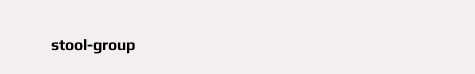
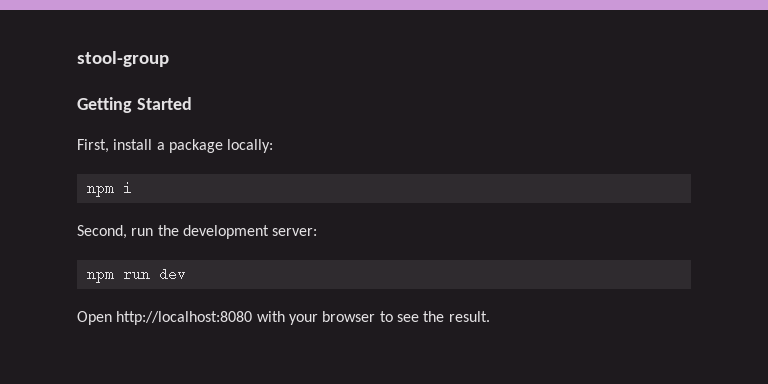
(135, 46) none -> [77,97,192,113] [77,139,274,153] [86,182,132,197] [77,225,318,239] [86,267,186,283] [77,311,490,325] // Getting Started // First, install a package locally: // npm i // Second, run the development server: // npm run dev // Open http://localhost:8080 with your browser to see the result.

